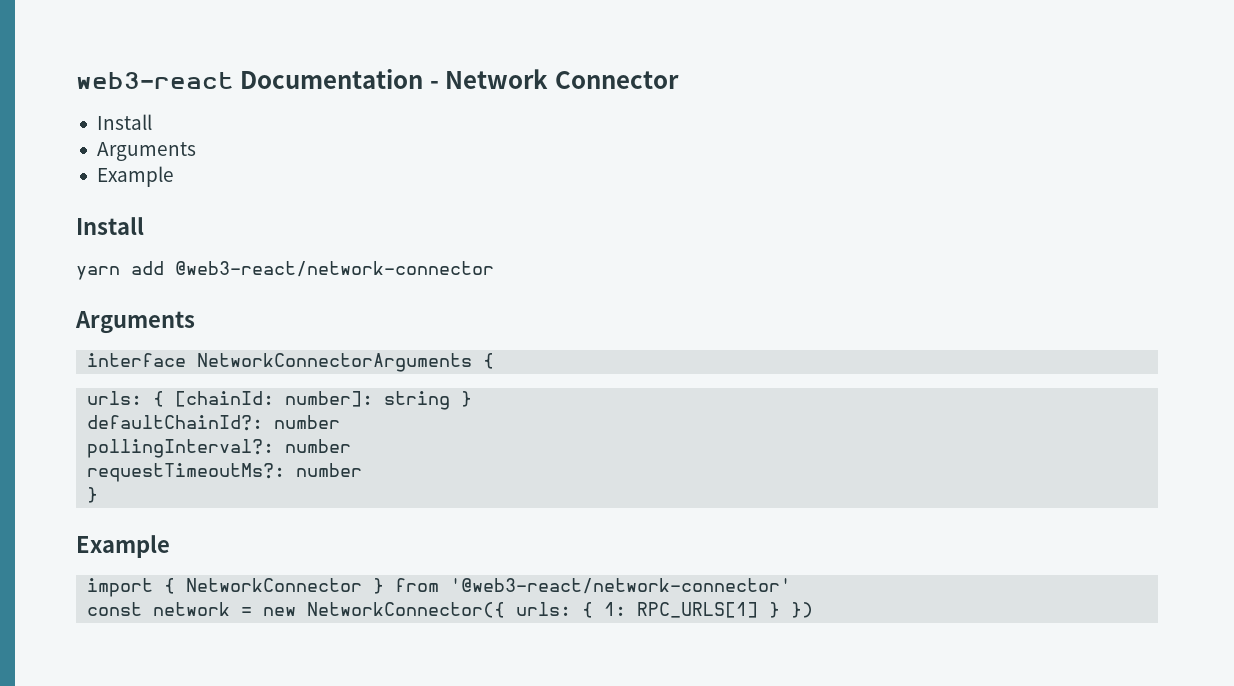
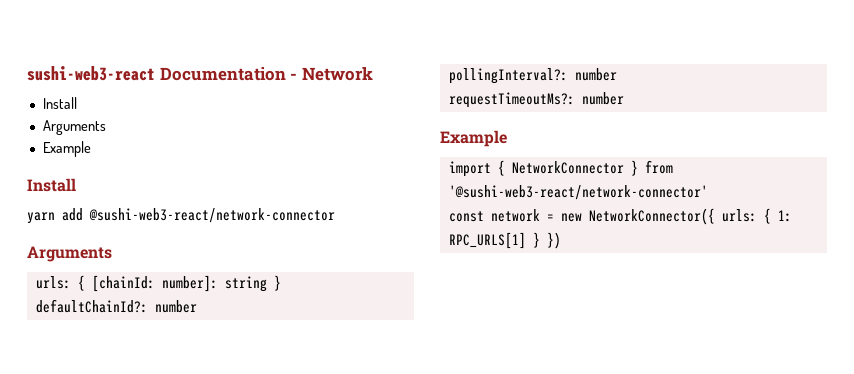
[76,72,234,89] web3-react -> [27,66,155,81] sushi-web3-react
[554,71,679,89] Connector -> (373, 74) none
[175,261,494,277] [75,311,195,334] [87,353,495,372] @web3-react/network-connector // Arguments // interface NetworkConnectorArguments { -> [89,208,335,223] [27,246,112,262] @sushi-web3-react/network-connector // Arguments
[87,487,99,503] // } -> (624, 98) none
[450,578,792,594] '@web3-react/network-connector' -> [448,185,708,200] '@sushi-web3-react/network-connector'

